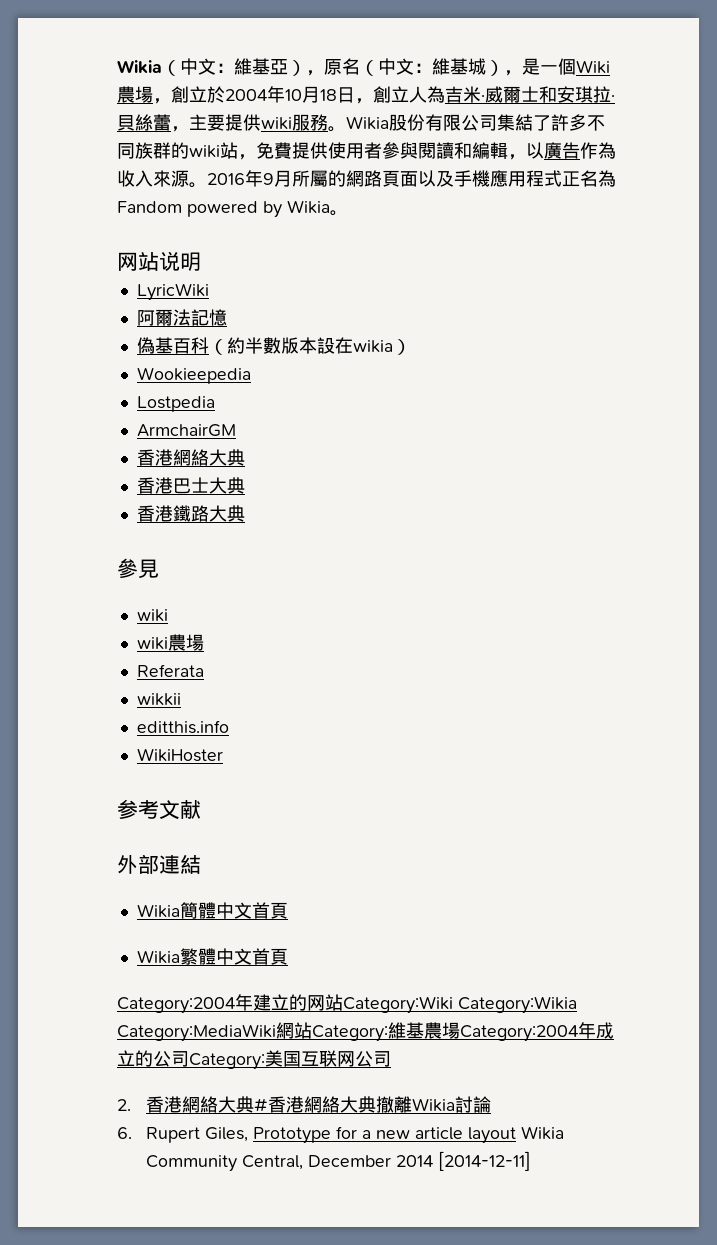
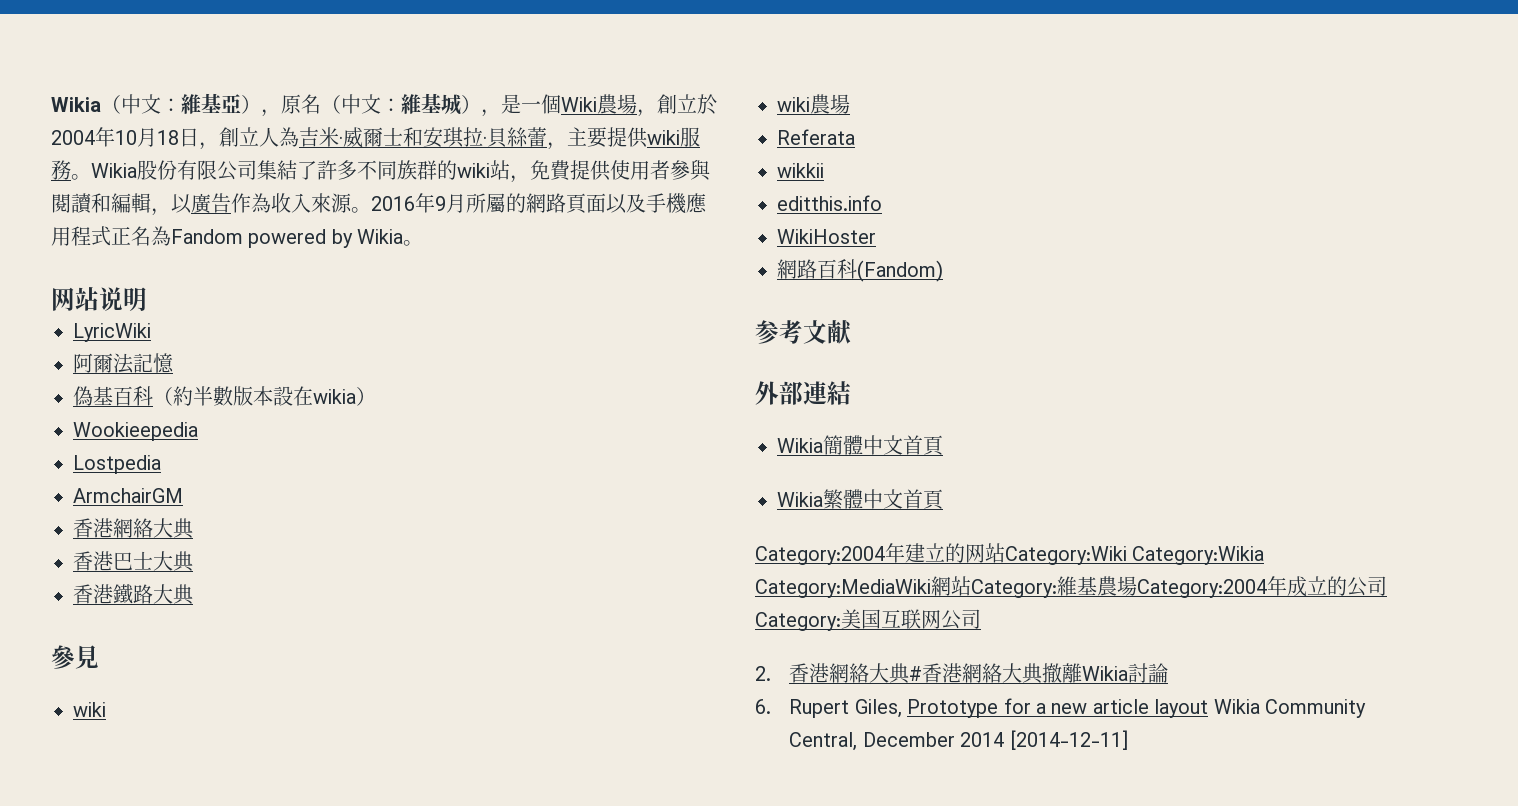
(223, 755) none -> [777,259,943,282] // 網路百科(Fandom)

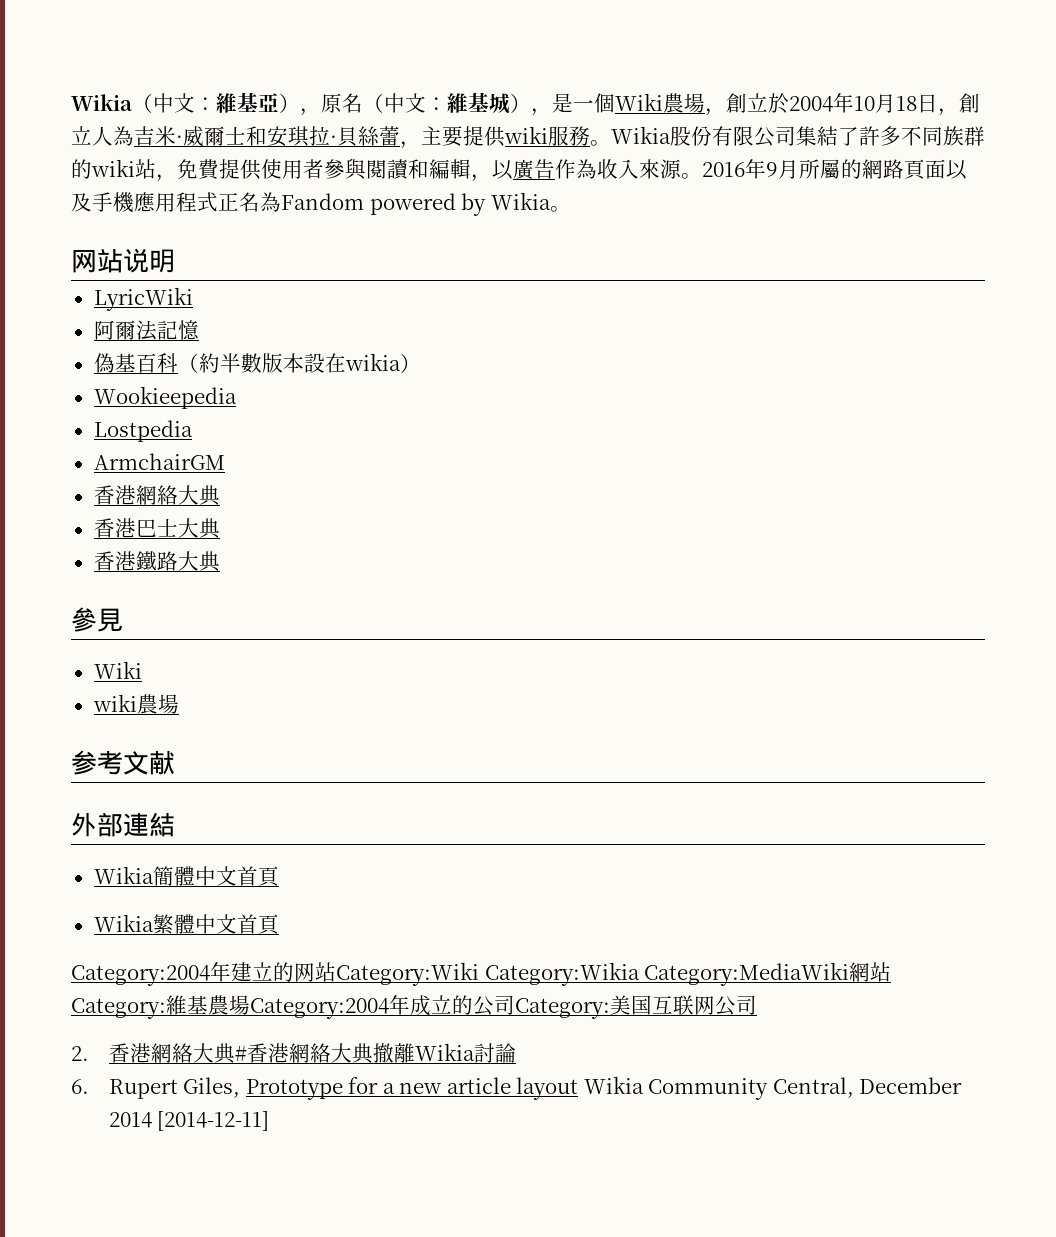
[73,702,106,717] wiki -> [93,661,142,679] Wiki
[777,129,855,145] [777,163,824,178] [777,195,882,211] [777,229,876,244] [777,259,943,282] // Referata // wikkii // editthis.info // WikiHoster // 網路百科(Fandom) -> (179, 704) none

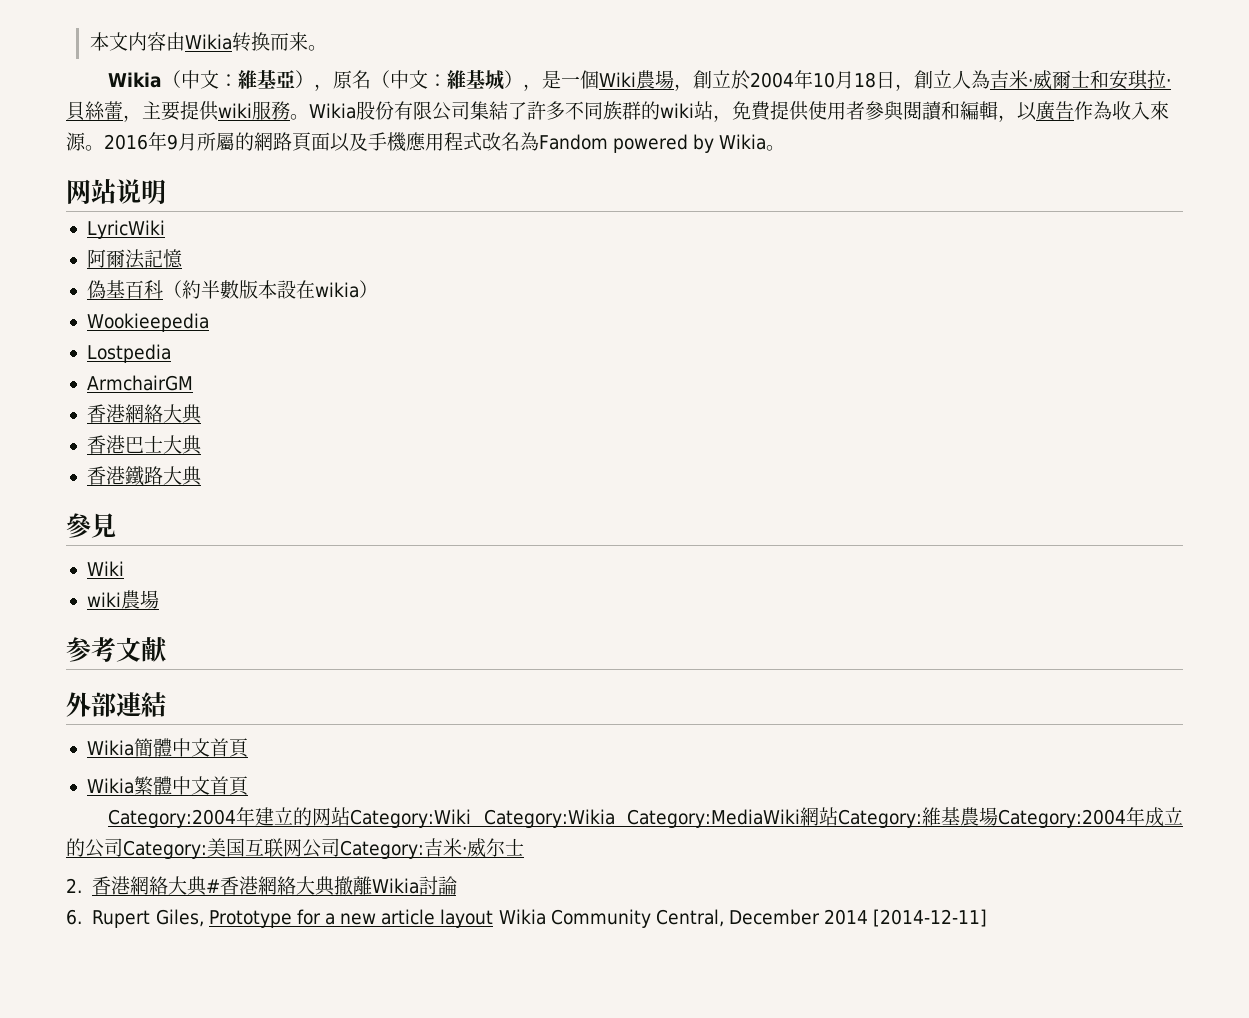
(71, 102) none -> [89,32,327,52] 本文内容由Wikia转换而来。 //
[218,193,239,211] 正 -> [482,132,501,151] 改
(757, 1005) none -> [339,838,524,859] Category:吉米·威尔士

